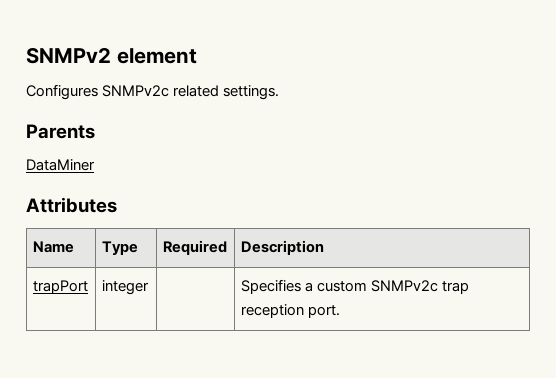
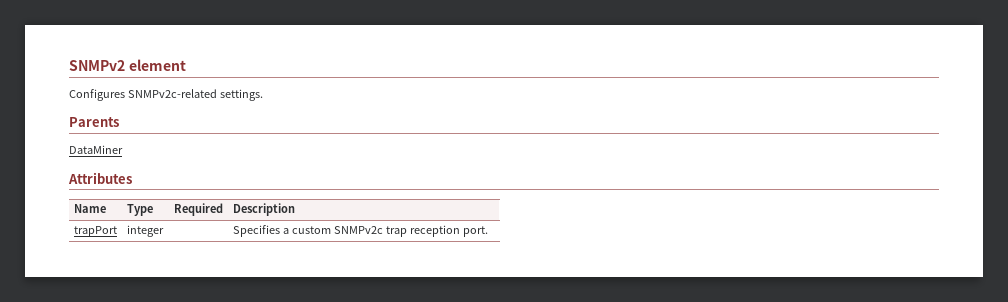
[102,85,220,97] SNMPv2c related -> [127,89,217,98] SNMPv2c-related

